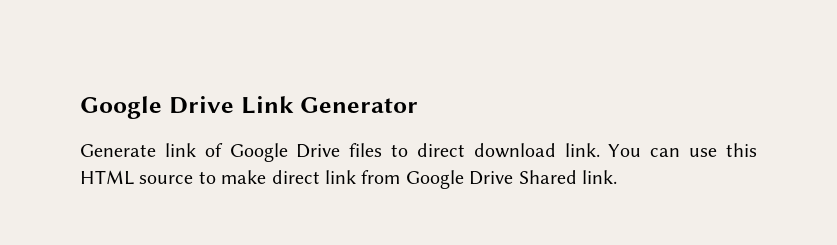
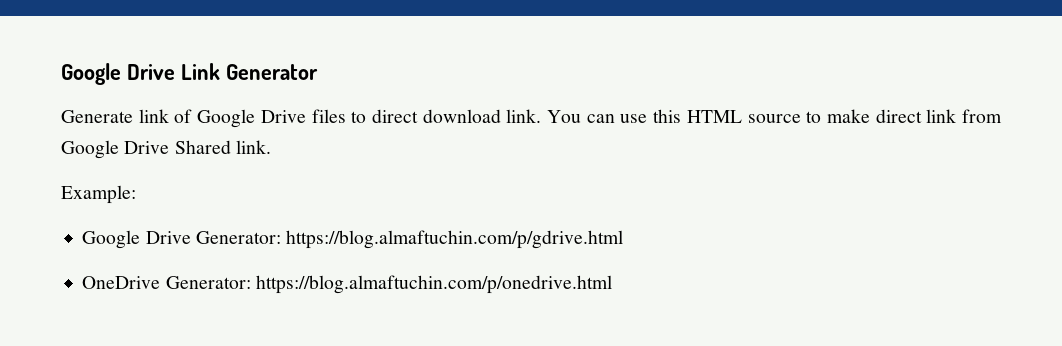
(617, 177) none -> [61,185,136,204] [82,230,624,249] [82,275,612,294] // Example: // Google Drive Generator: https://blog.almaftuchin.com/p/gdrive.html // OneDrive Generator: https://blog.almaftuchin.com/p/onedrive.html

